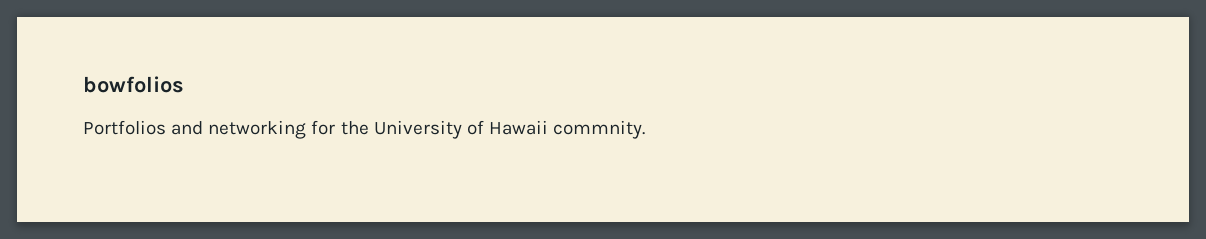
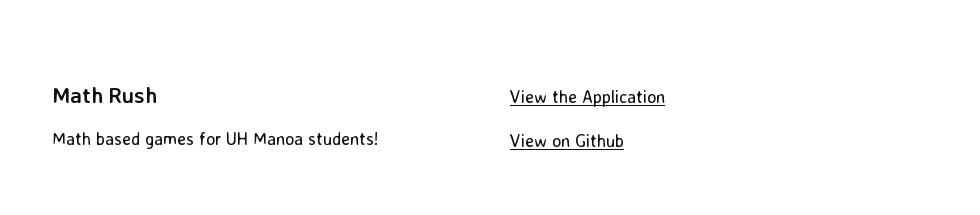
[83,76,184,93] [83,120,646,139] bowfolios // Portfolios and networking for the University of Hawaii commnity. -> [52,87,157,103] [52,132,378,149] [510,90,665,107] [510,134,624,147] Math Rush // Math based games for UH Manoa students! // View the Application // View on Github

